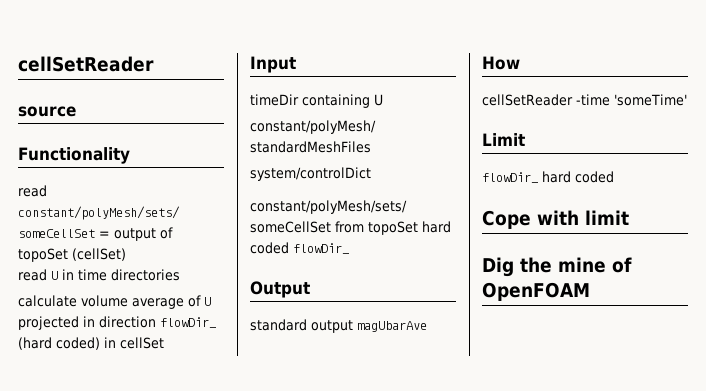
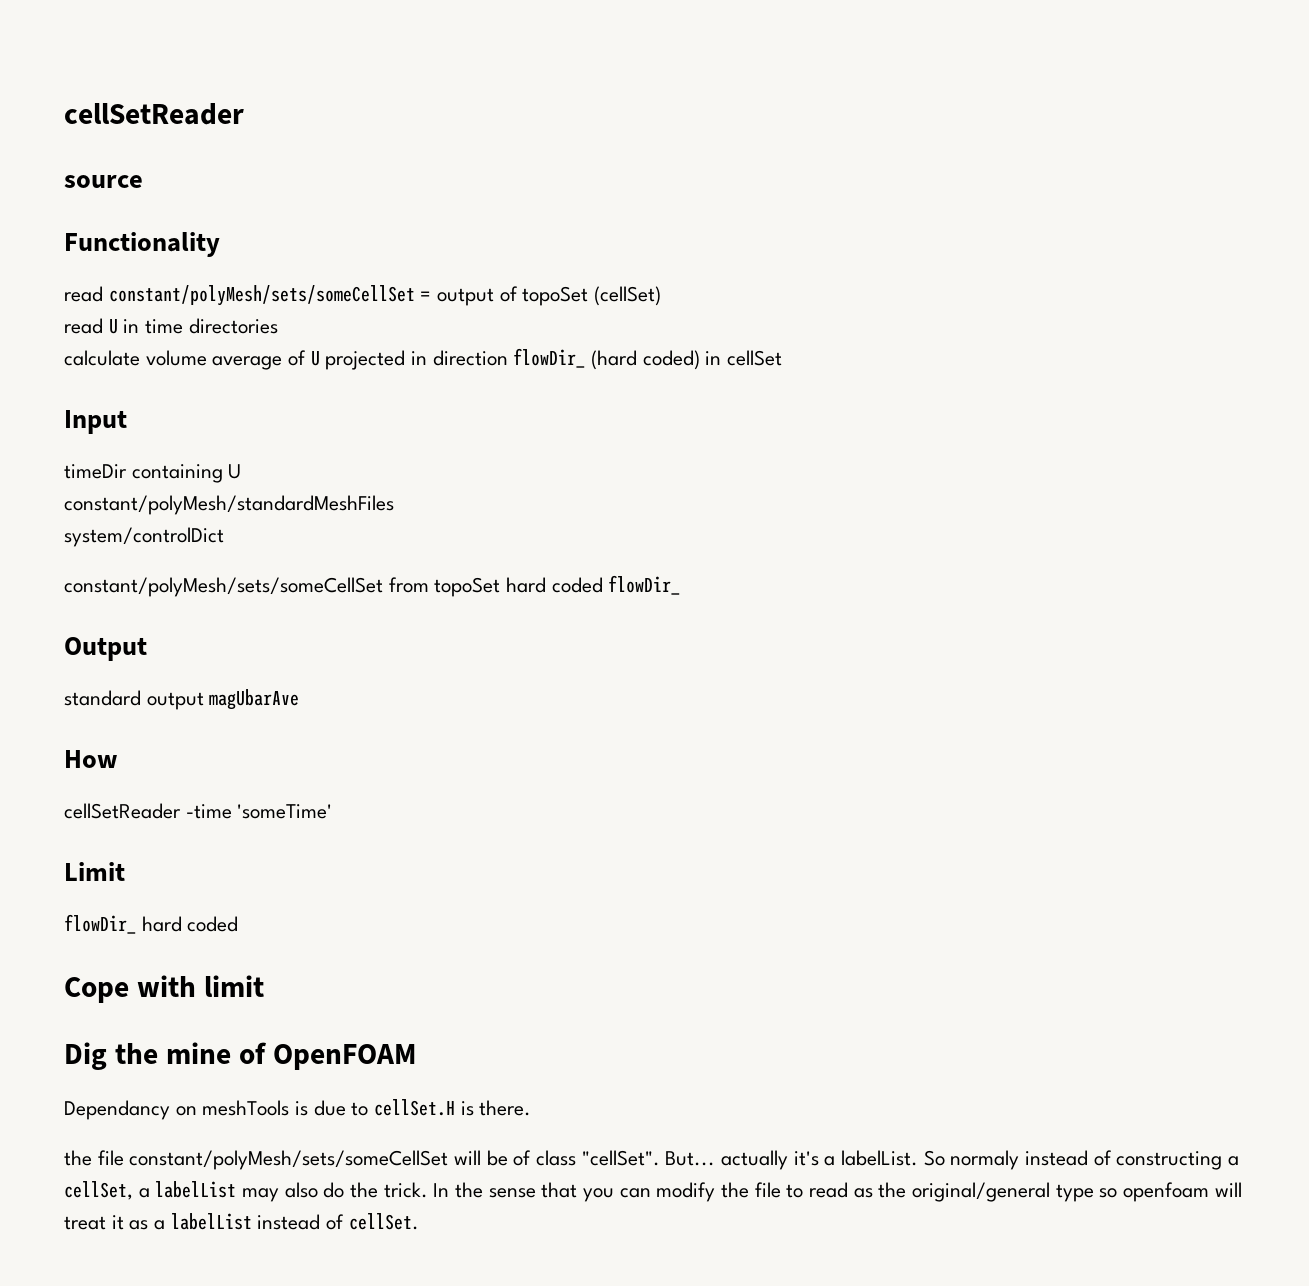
(590, 291) none -> [64,1099,532,1120] [64,1150,1240,1170] [64,1181,1242,1202] [64,1213,419,1230] // Dependancy on meshTools is due to cellSet.H is there. // the file constant/polyMesh/sets/someCellSet will be of class "cellSet". But... actually it's a labelList. So normaly instead of constructing a cellSet, a labelList may also do the trick. In the sense that you can modify the file to read as the original/general type so openfoam will treat it as a labelList instead of cellSet.

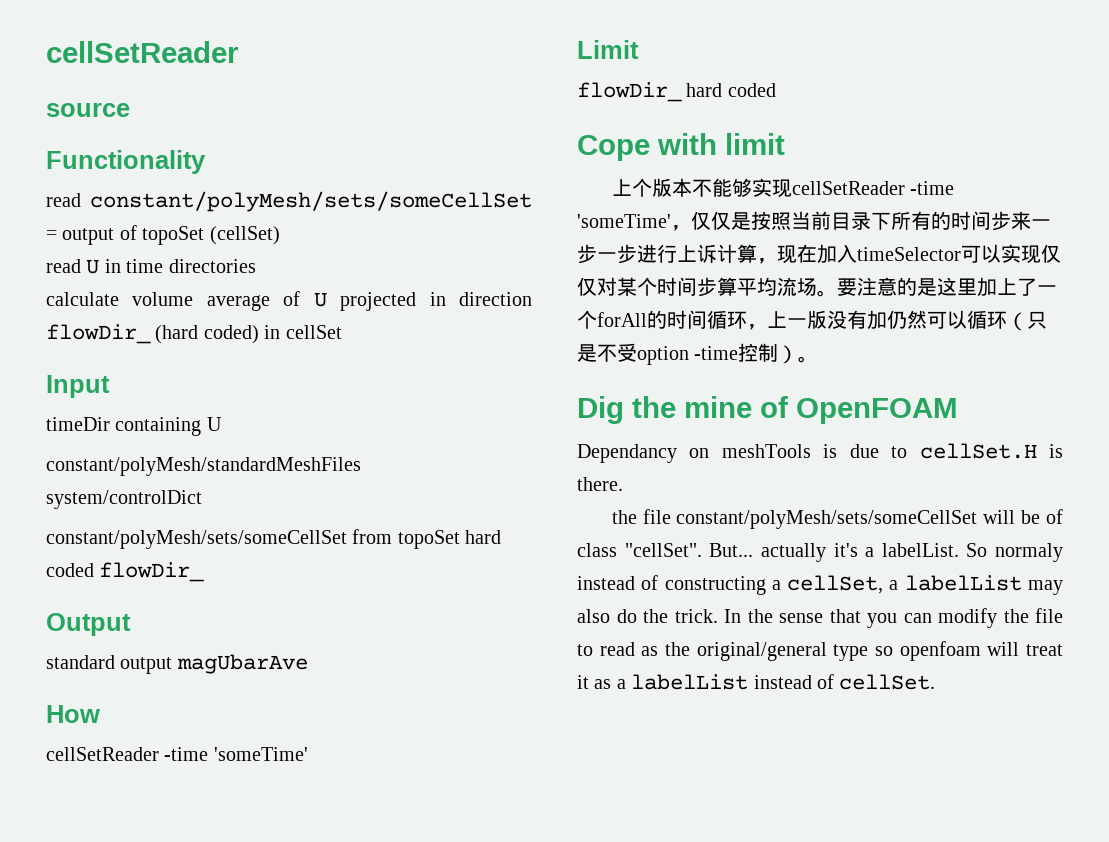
(264, 986) none -> [611,178,955,198] [577,211,1051,231] [577,244,1061,264] [577,277,1057,297] [577,310,1047,331] [577,343,819,365] // 上个版本不能够实现cellSetReader -time 'someTime'，仅仅是按照当前目录下所有的时间步来一步一步进行上诉计算，现在加入timeSelector可以实现仅仅对某个时间步算平均流场。要注意的是这里加上了一个forAll的时间循环，上一版没有加仍然可以循环（只是不受option -time控制）。

